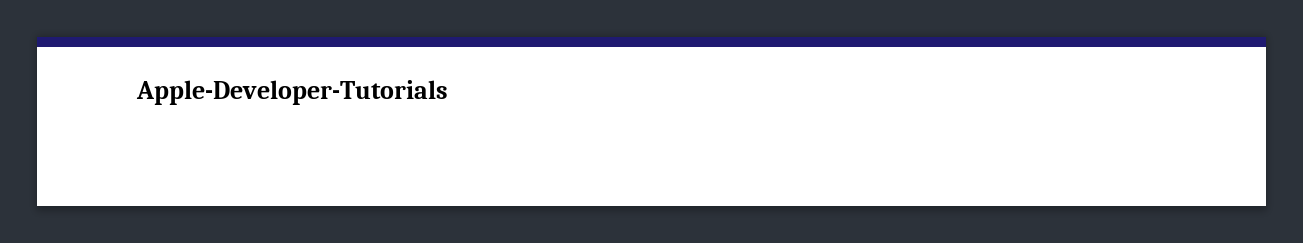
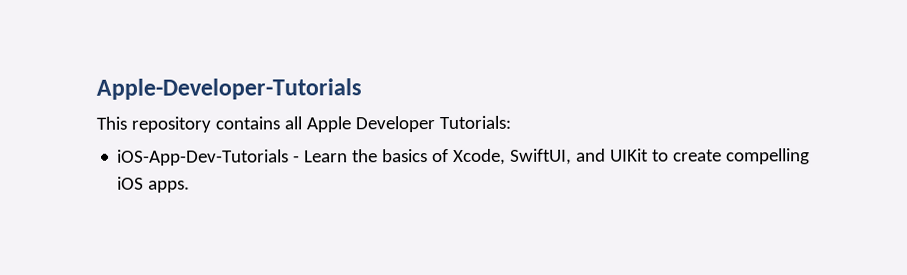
(448, 92) none -> [96,115,511,133] [117,148,811,166] [117,176,191,193] // This repository contains all Apple Developer Tutorials: // iOS-App-Dev-Tutorials - Learn the basics of Xcode, SwiftUI, and UIKit to create compelling iOS apps.

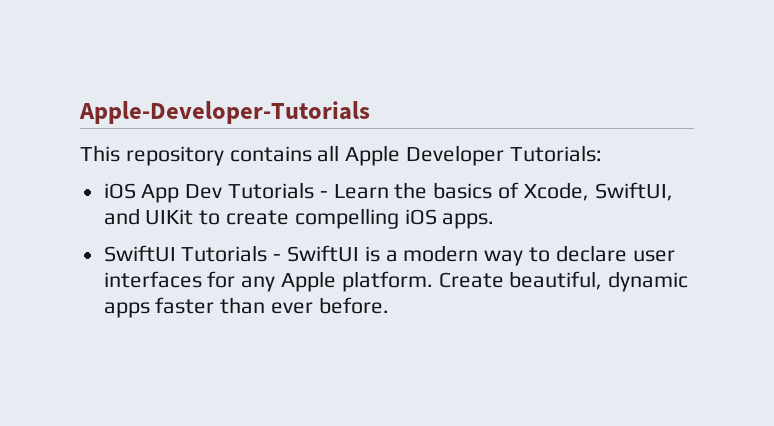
[117,149,290,166] iOS-App-Dev-Tutorials -> [103,182,315,203] iOS App Dev Tutorials
(191, 186) none -> [103,245,675,266] [103,271,689,292] [103,297,389,318] // SwiftUI Tutorials - SwiftUI is a modern way to declare user interfaces for any Apple platform. Create beautiful, dynamic apps faster than ever before.

